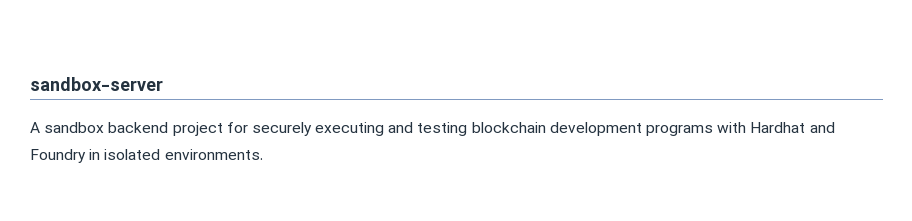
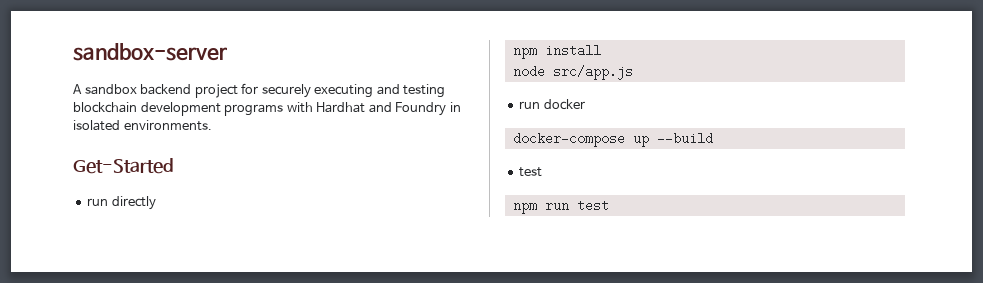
(263, 154) none -> [73,158,174,174] [87,196,156,210] [512,44,601,59] [512,65,633,80] [519,99,585,110] [512,132,713,147] [519,167,543,177] [512,199,609,214] // Get-Started // run directly // npm install // node src/app.js // run docker // docker-compose up --build // test // npm run test

